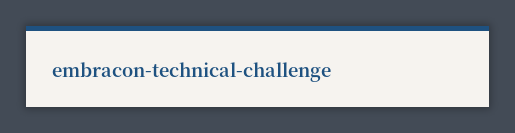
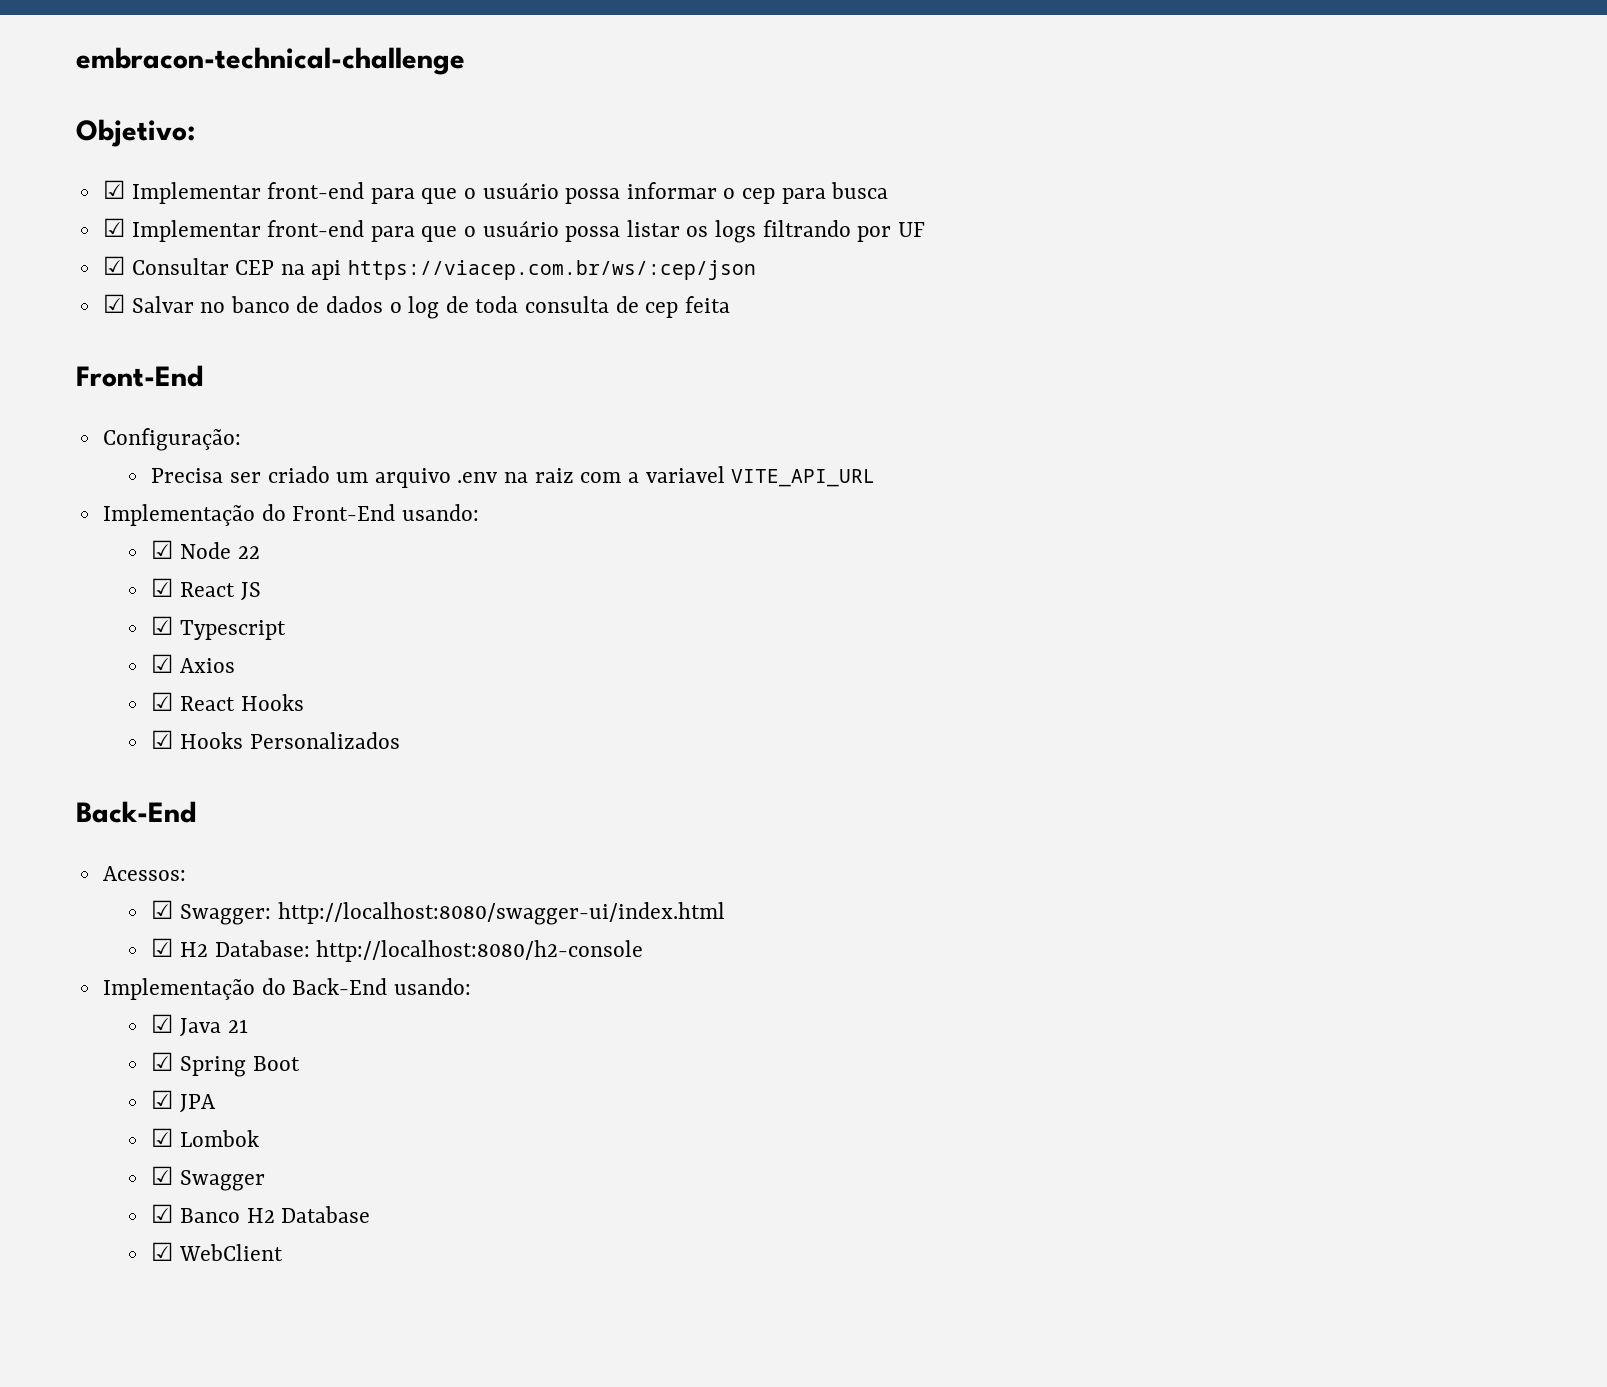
(331, 72) none -> [76,119,195,147] [102,180,889,204] [102,218,925,243] [102,256,757,280] [102,294,730,319] [76,365,203,387] [102,428,241,451] [151,466,876,488] [102,504,479,526] [151,540,260,559] [151,578,261,601] [151,616,287,640] [151,654,236,673] [151,692,304,711] [151,730,400,749] [76,801,196,823] [102,866,186,881] [151,900,725,925] [151,938,644,962] [102,978,471,1000] [151,1014,248,1037] [151,1052,300,1077] [151,1090,217,1113] [151,1128,260,1147] [151,1166,266,1191] [151,1204,371,1223] [151,1242,284,1261] // Objetivo: // ☑ Implementar front-end para que o usuário possa informar o cep para busca // ☑ Implementar front-end para que o usuário possa listar os logs filtrando por UF // ☑ Consultar CEP na api https://viacep.com.br/ws/:cep/json // ☑ Salvar no banco de dados o log de toda consulta de cep feita // Front-End // Configuração: // Precisa ser criado um arquivo .env na raiz com a variavel VITE_API_URL // Implementação do Front-End usando: // ☑ Node 22 // ☑ React JS // ☑ Typescript // ☑ Axios // ☑ React Hooks // ☑ Hooks Personalizados // Back-End // Acessos: // ☑ Swagger: http://localhost:8080/swagger-ui/index.html // ☑ H2 Database: http://localhost:8080/h2-console // Implementação do Back-End usando: // ☑ Java 21 // ☑ Spring Boot // ☑ JPA // ☑ Lombok // ☑ Swagger // ☑ Banco H2 Database // ☑ WebClient

